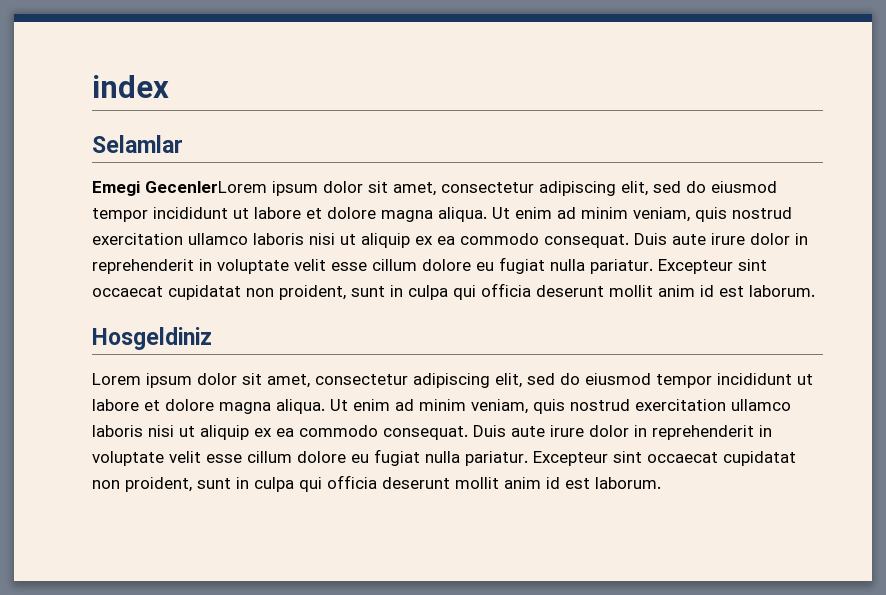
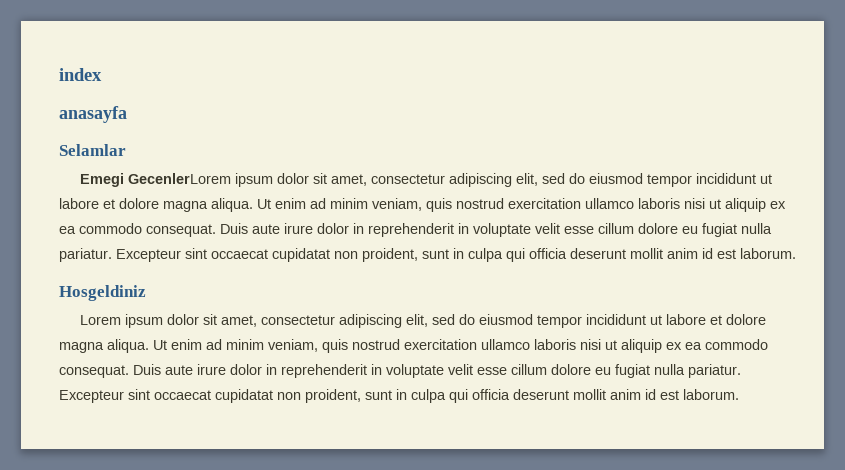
(169, 86) none -> [59,106,127,123] // anasayfa

